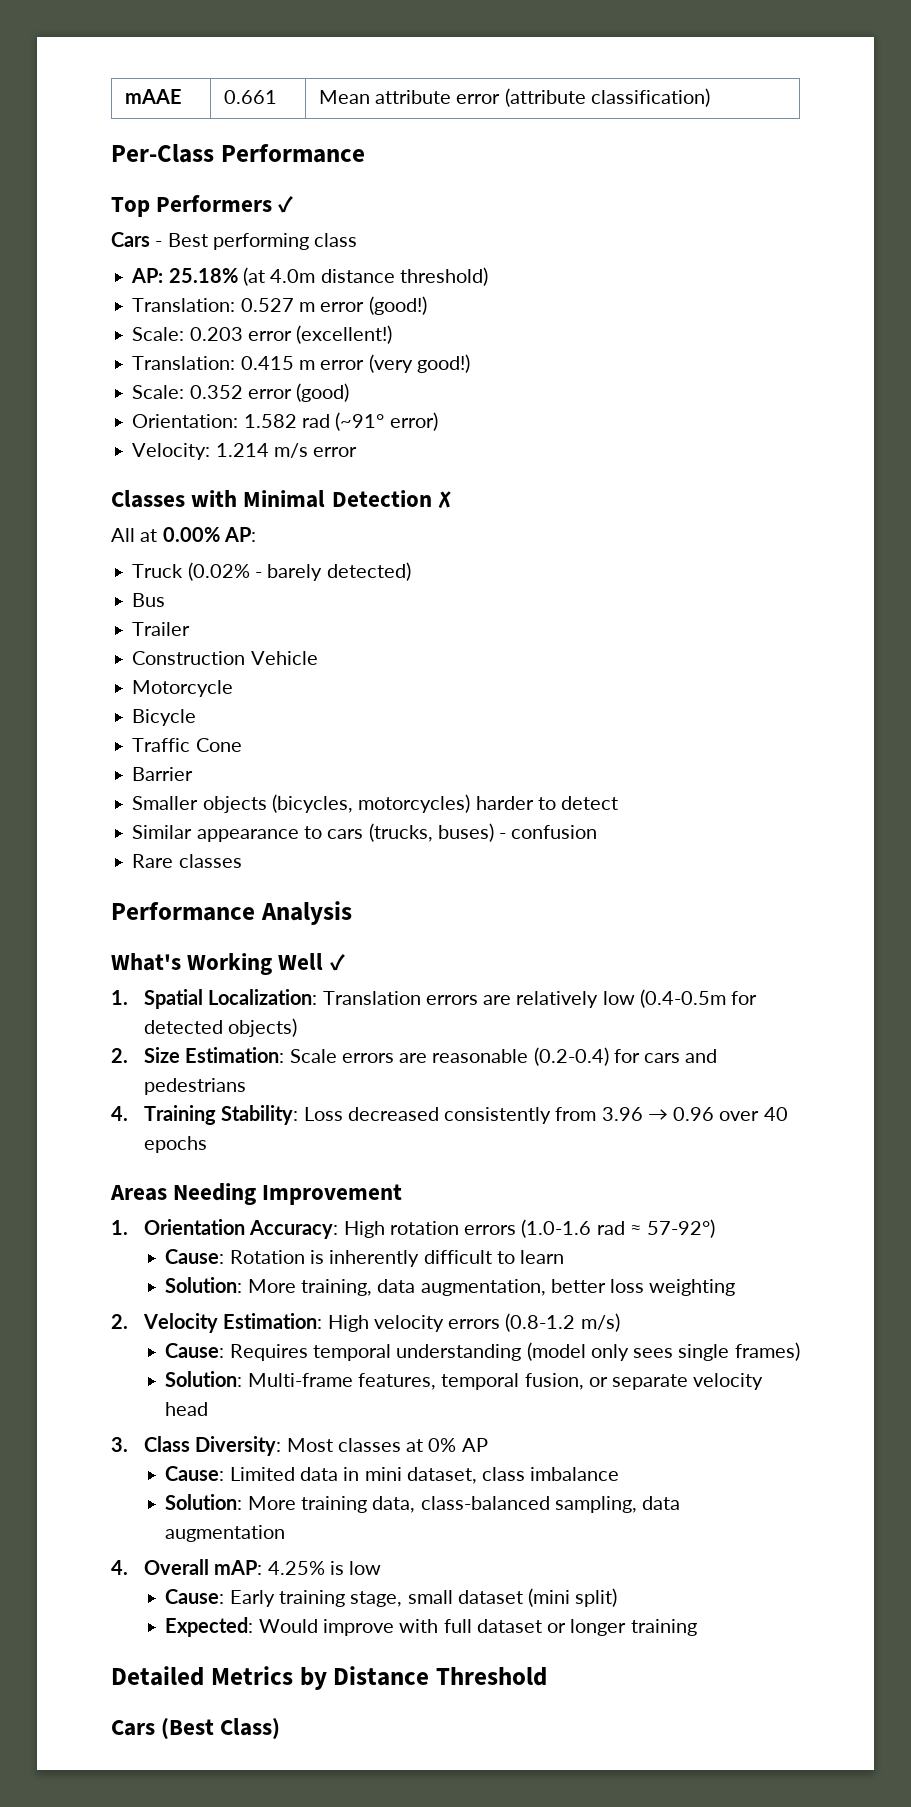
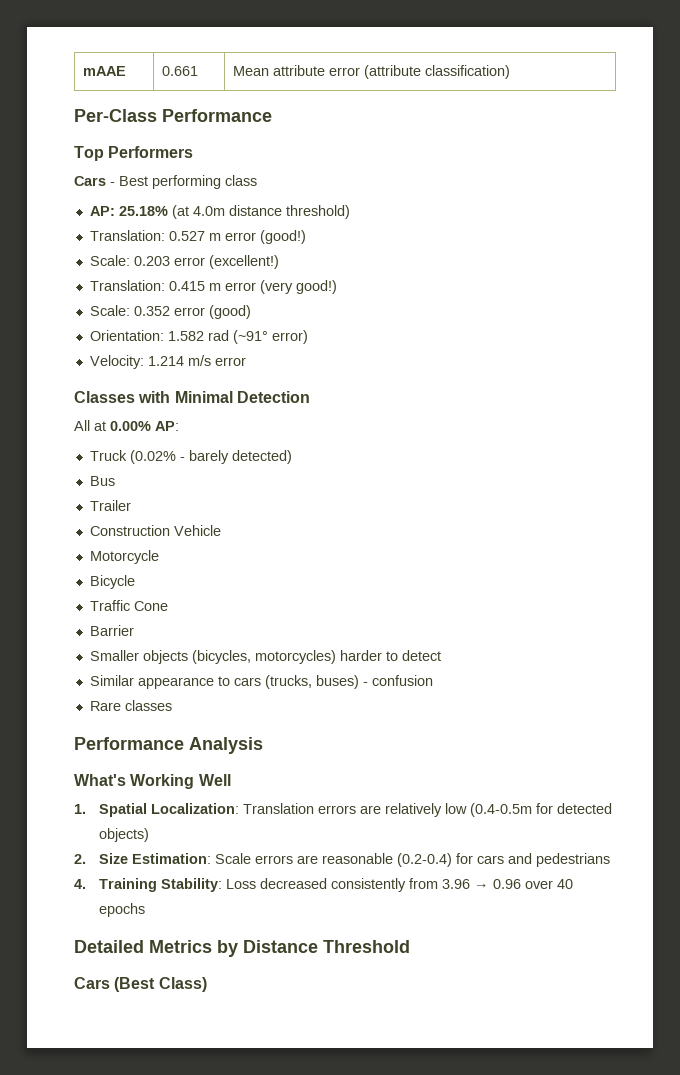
[278,196,294,213] ✓ -> (194, 152) none
[437,491,451,508] ✗ -> (310, 397) none
[329,954,345,971] ✓ -> (231, 780) none
[110,1183,403,1205] [111,1219,716,1239] [165,1249,565,1267] [165,1277,736,1296] [111,1313,620,1333] [165,1342,800,1361] [165,1371,764,1390] [165,1402,209,1416] [111,1436,488,1456] [165,1466,620,1484] [165,1494,681,1513] [165,1525,286,1542] [111,1559,382,1575] [165,1588,618,1607] [165,1617,697,1637] // Areas Needing Improvement // 1. Orientation Accuracy: High rotation errors (1.0-1.6 rad ≈ 57-92°) // Cause: Rotation is inherently difficult to learn // Solution: More training, data augmentation, better loss weighting // 2. Velocity Estimation: High velocity errors (0.8-1.2 m/s) // Cause: Requires temporal understanding (model only sees single frames) // Solution: Multi-frame features, temporal fusion, or separate velocity head // 3. Class Diversity: Most classes at 0% AP // Cause: Limited data in mini dataset, class imbalance // Solution: More training data, class-balanced sampling, data augmentation // 4. Overall mAP: 4.25% is low // Cause: Early training stage, small dataset (mini split) // Expected: Would improve with full dataset or longer training -> (145, 910) none

